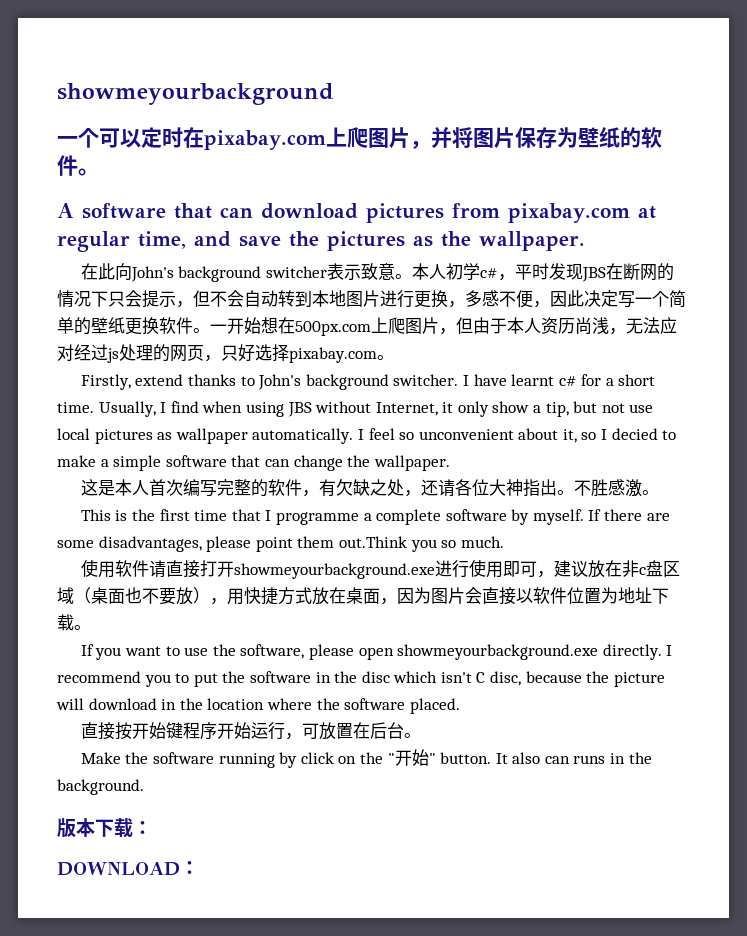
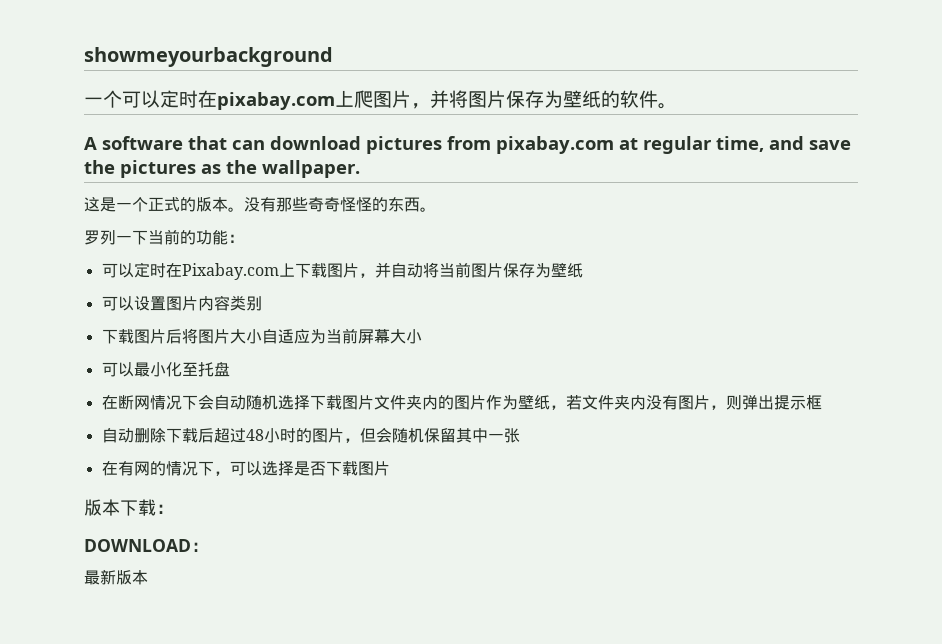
[80,263,674,282] [57,290,686,308] [57,317,677,336] [57,344,394,363] [80,374,656,390] [57,401,654,417] [57,428,677,444] [57,455,450,471] [80,479,659,497] [80,509,670,525] [57,536,504,552] [80,559,680,579] [57,587,669,605] [57,614,91,631] [80,644,673,660] [57,671,665,687] [56,698,460,714] [80,722,421,740] [80,749,652,768] [57,779,144,795] 在此向John's background switcher表示致意。本人初学c#，平时发现JBS在断网的情况下只会提示，但不会自动转到本地图片进行更换，多感不便，因此决定写一个简单的壁纸更换软件。一开始想在500px.com上爬图片，但由于本人资历尚浅，无法应对经过js处理的网页，只好选择pixabay.com。 // Firstly, extend thanks to John's background switcher. I have learnt c# for a short time. Usually, I find when using JBS without Internet, it only show a tip, but not use local pictures as wallpaper automatically. I feel so unconvenient about it, so I decied to make a simple software that can change the wallpaper. // 这是本人首次编写完整的软件，有欠缺之处，还请各位大神指出。不胜感激。 // This is the first time that I programme a complete software by myself. If there are some disadvantages, please point them out.Think you so much. // 使用软件请直接打开showmeyourbackground.exe进行使用即可，建议放在非c盘区域（桌面也不要放），用快捷方式放在桌面，因为图片会直接以软件位置为地址下载。 // If you want to use the software, please open showmeyourbackground.exe directly. I recommend you to put the software in the disc which isn't C disc, because the picture will download in the location where the software placed. // 直接按开始键程序开始运行，可放置在后台。 // Make the software running by click on the "开始" button. It also can runs in the background. -> [84,197,436,212] [84,229,244,245] [101,262,583,280] [101,295,262,311] [101,328,422,344] [101,362,230,377] [101,394,822,410] [101,427,520,443] [101,461,390,476] 这是一个正式的版本。没有那些奇奇怪怪的东西。 // 罗列一下当前的功能： // 可以定时在Pixabay.com上下载图片，并自动将当前图片保存为壁纸 // 可以设置图片内容类别 // 下载图片后将图片大小自适应为当前屏幕大小 // 可以最小化至托盘 // 在断网情况下会自动随机选择下载图片文件夹内的图片作为壁纸，若文件夹内没有图片，则弹出提示框 // 自动删除下载后超过48小时的图片，但会随机保留其中一张 // 在有网的情况下，可以选择是否下载图片
(199, 868) none -> [84,569,148,585] // 最新版本

